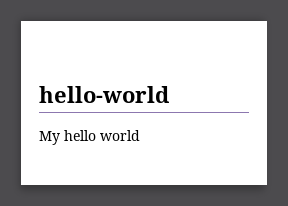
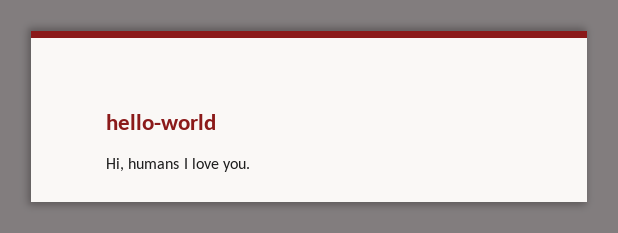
[39,130,140,145] My hello world -> [106,158,251,172] Hi, humans I love you.

